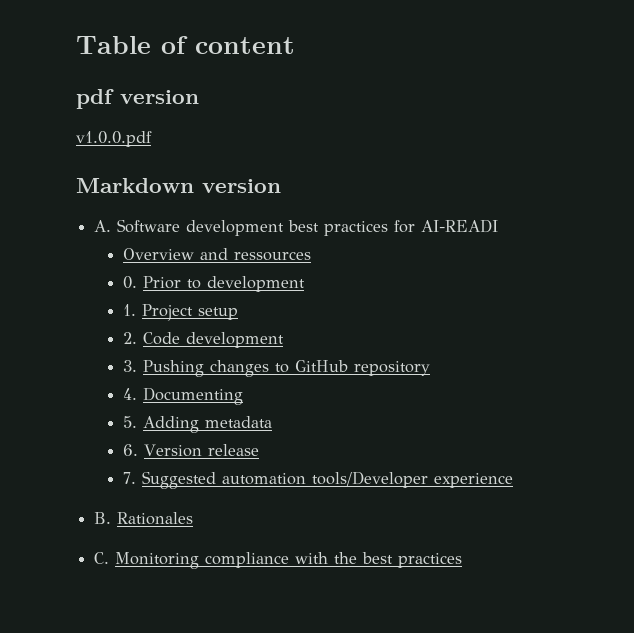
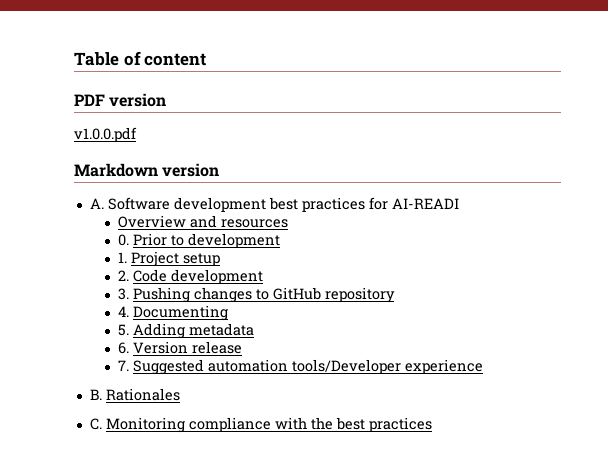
[76,89,114,109] pdf -> [74,94,105,106] PDF
[234,251,312,261] ressources -> [220,219,288,228] resources

